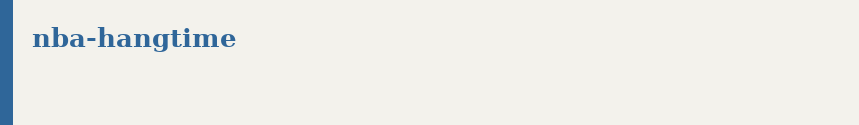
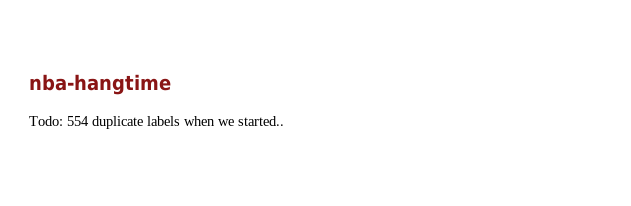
(237, 39) none -> [29,116,284,129] // Todo: 554 duplicate labels when we started..

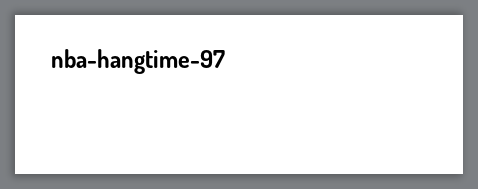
[29,74,171,95] [29,116,284,129] nba-hangtime // Todo: 554 duplicate labels when we started.. -> [51,49,225,74] nba-hangtime-97

